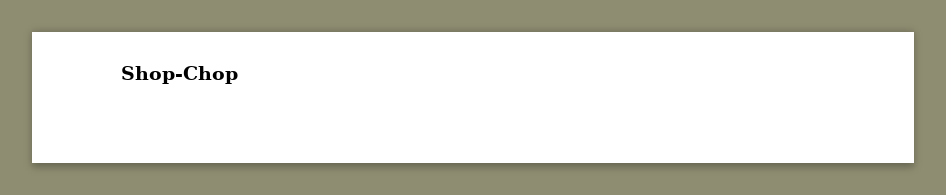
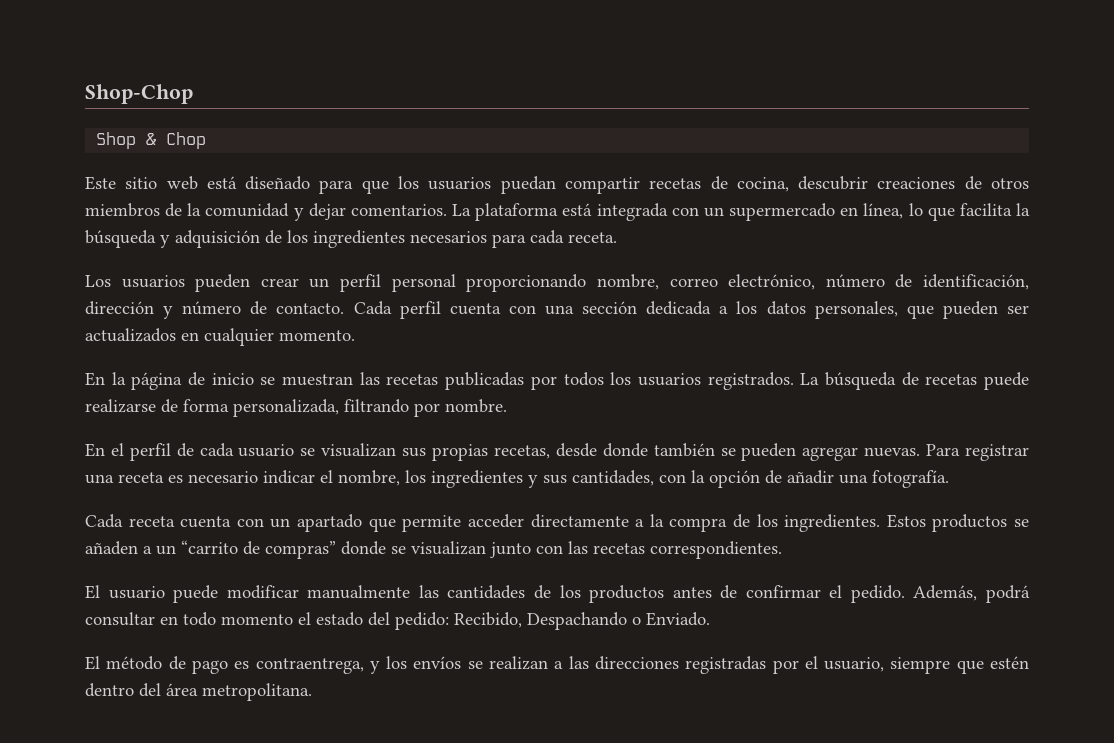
(238, 75) none -> [96,132,207,149] [85,176,1029,194] [85,203,1030,221] [85,230,617,248] [85,274,1030,292] [85,301,1029,319] [85,328,355,346] [85,372,1030,390] [85,399,507,417] [85,443,1030,461] [85,470,949,488] [85,514,1029,532] [85,540,782,559] [85,585,1030,603] [85,612,710,630] [85,656,1029,674] [85,683,312,701] // Shop & Chop // Este sitio web está diseñado para que los usuarios puedan compartir recetas de cocina, descubrir creaciones de otros miembros de la comunidad y dejar comentarios. La plataforma está integrada con un supermercado en línea, lo que facilita la búsqueda y adquisición de los ingredientes necesarios para cada receta. // Los usuarios pueden crear un perfil personal proporcionando nombre, correo electrónico, número de identificación, dirección y número de contacto. Cada perfil cuenta con una sección dedicada a los datos personales, que pueden ser actualizados en cualquier momento. // En la página de inicio se muestran las recetas publicadas por todos los usuarios registrados. La búsqueda de recetas puede realizarse de forma personalizada, filtrando por nombre. // En el perfil de cada usuario se visualizan sus propias recetas, desde donde también se pueden agregar nuevas. Para registrar una receta es necesario indicar el nombre, los ingredientes y sus cantidades, con la opción de añadir una fotografía. // Cada receta cuenta con un apartado que permite acceder directamente a la compra de los ingredientes. Estos productos se añaden a un “carrito de compras” donde se visualizan junto con las recetas correspondientes. // El usuario puede modificar manualmente las cantidades de los productos antes de confirmar el pedido. Además, podrá consultar en todo momento el estado del pedido: Recibido, Despachando o Enviado. // El método de pago es contraentrega, y los envíos se realizan a las direcciones registradas por el usuario, siempre que estén dentro del área metropolitana.

